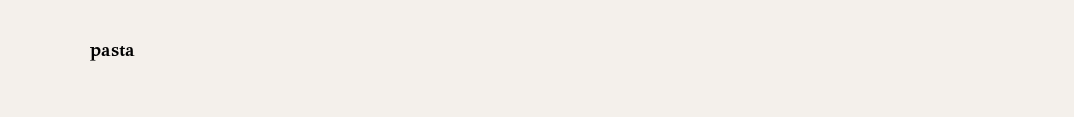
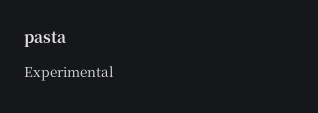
(135, 53) none -> [24,66,114,81] // Experimental

